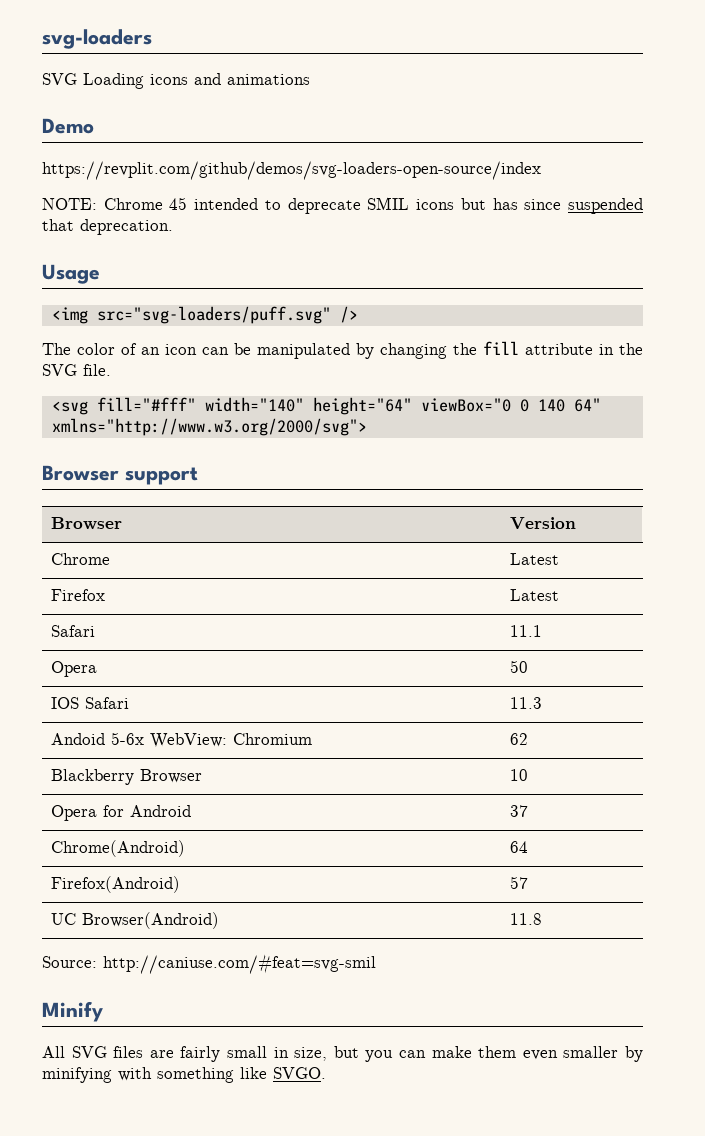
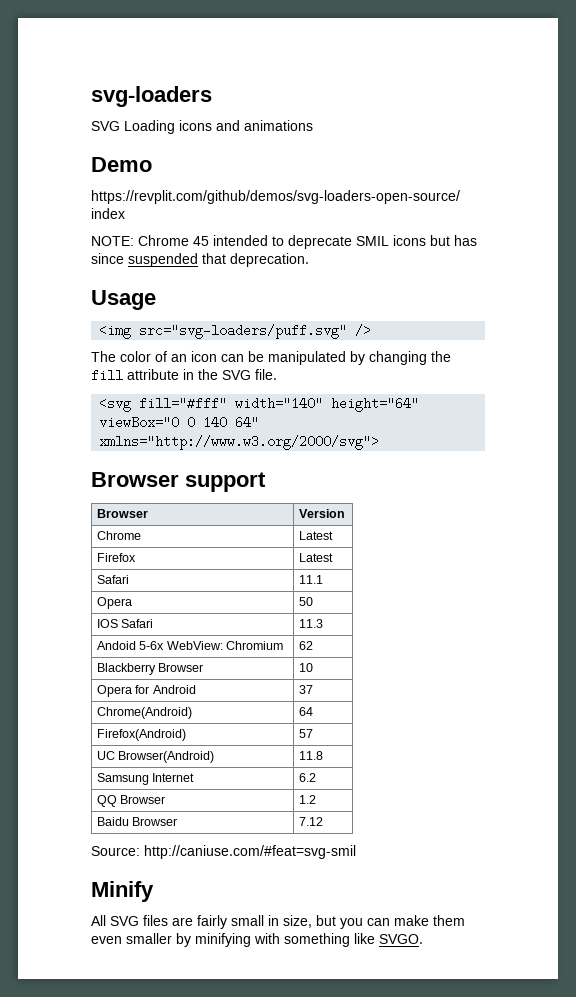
(543, 919) none -> [96,773,195,785] [298,773,316,782] [96,795,166,807] [298,795,316,804] [96,817,178,826] [298,817,323,826] // Samsung Internet | 6.2 // QQ Browser | 1.2 // Baidu Browser | 7.12

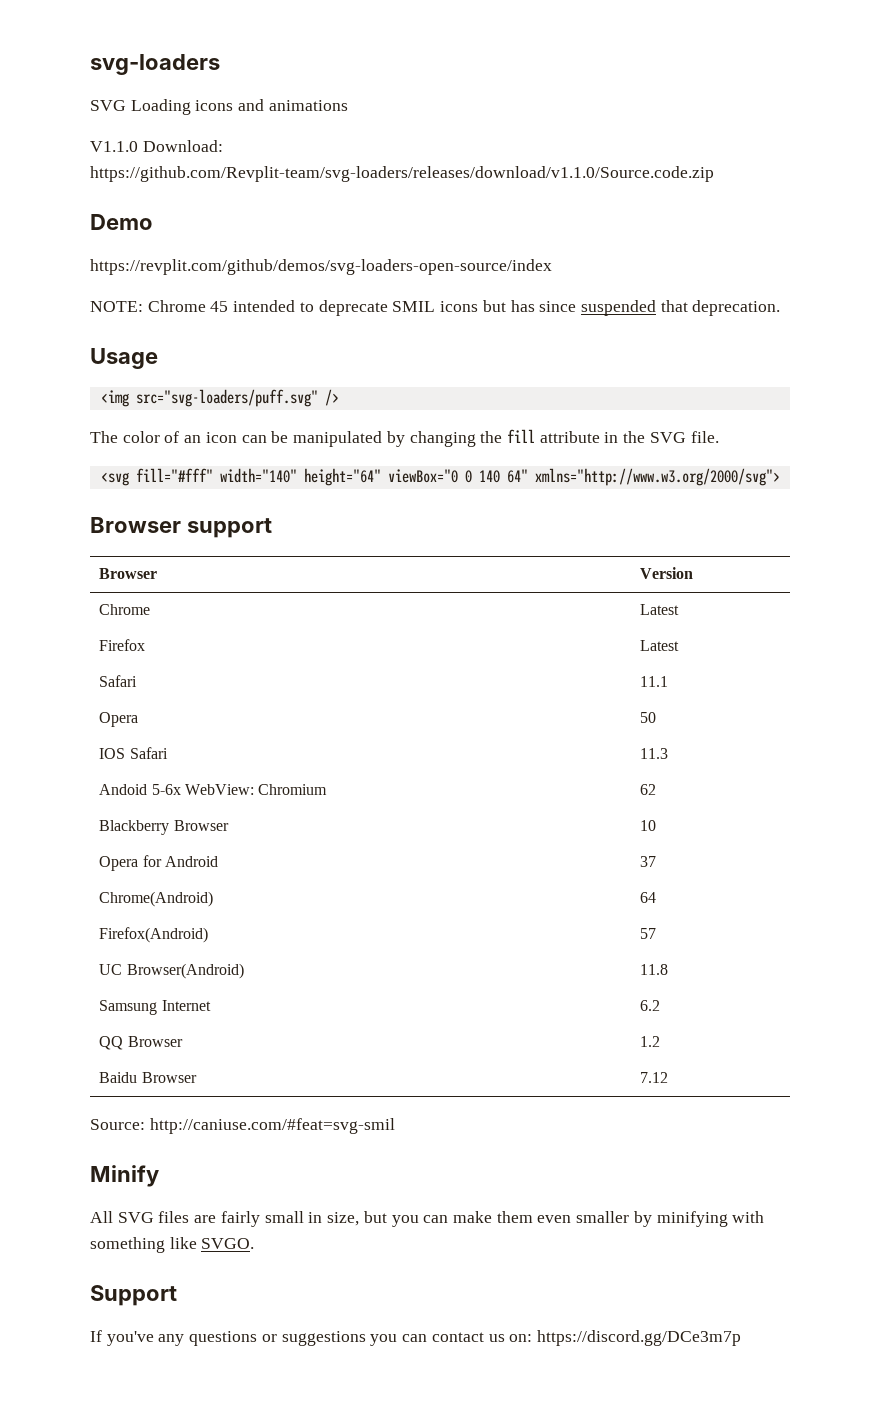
(313, 125) none -> [90,140,223,152] [90,166,714,182] // V1.1.0 Download: https://github.com/Revplit-team/svg-loaders/releases/download/v1.1.0/Source.code.zip
(423, 939) none -> [90,1285,177,1306] [90,1330,741,1346] // Support // If you've any questions or suggestions you can contact us on: https://discord.gg/DCe3m7p

